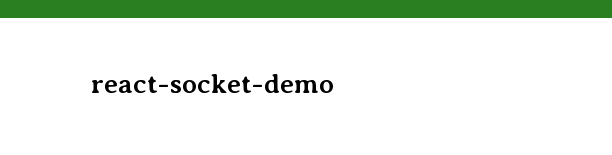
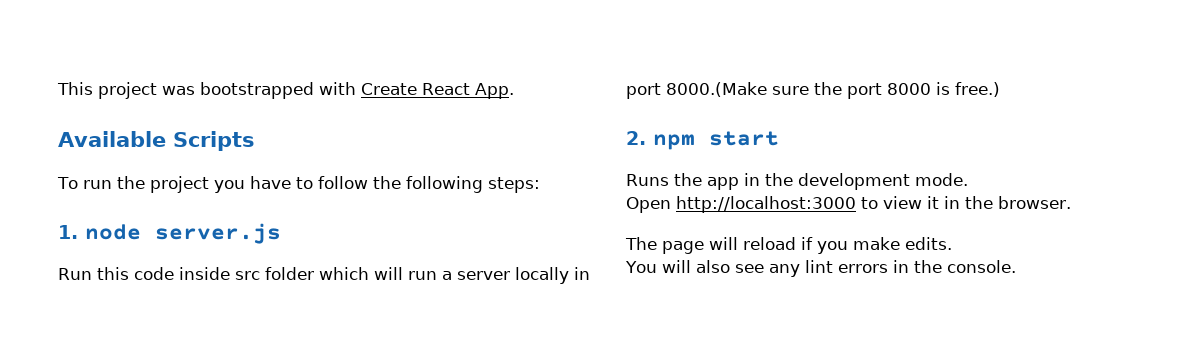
[91,74,334,93] react-socket-demo -> [57,82,514,99] [58,131,255,151] [57,176,540,193] [58,223,281,244] [58,267,590,284] [626,82,1000,99] [626,131,779,150] [626,173,968,190] [626,196,1071,213] [625,237,952,254] [625,260,1016,277] This project was bootstrapped with Create React App. // Available Scripts // To run the project you have to follow the following steps: // 1. node server.js // Run this code inside src folder which will run a server locally in port 8000.(Make sure the port 8000 is free.) // 2. npm start // Runs the app in the development mode. // Open http://localhost:3000 to view it in the browser. // The page will reload if you make edits. // You will also see any lint errors in the console.

